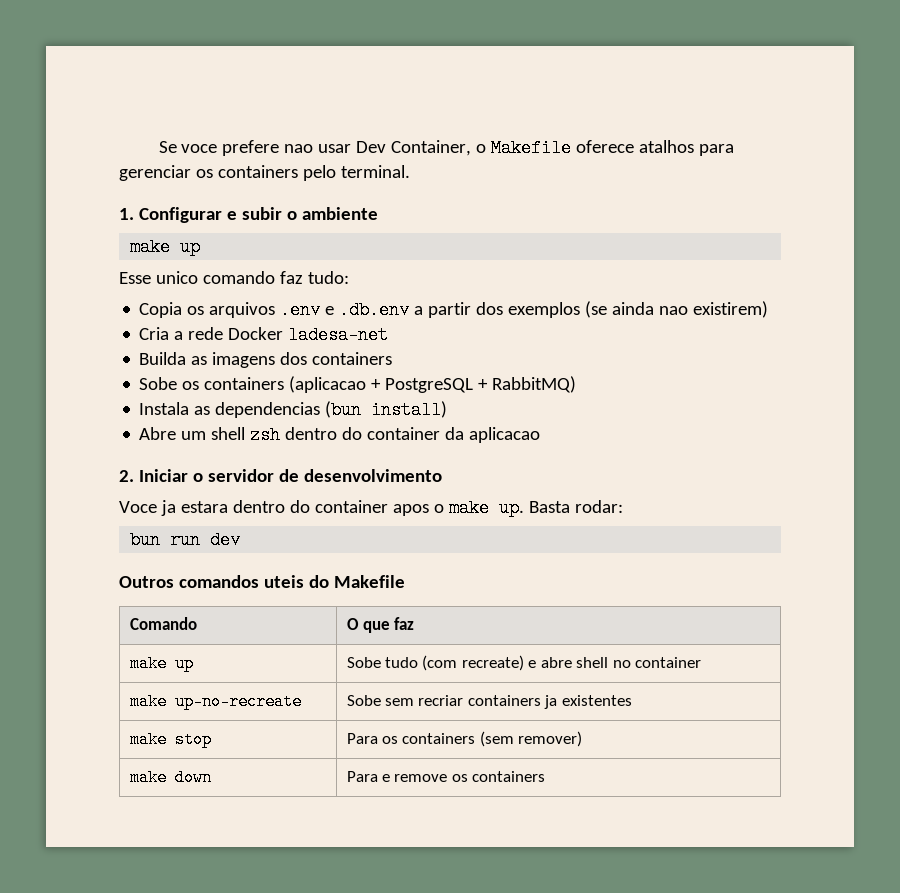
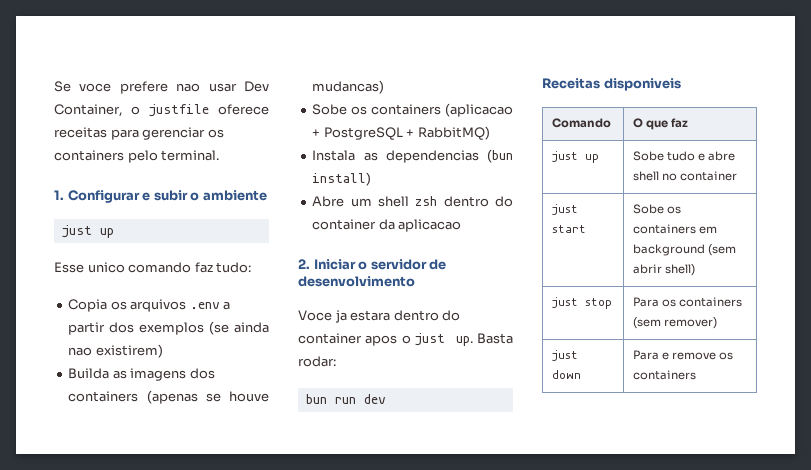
[491,139,695,157] Makefile oferece atalhos -> [149,104,269,117] [54,127,107,138] justfile oferece receitas
[130,238,171,256] make -> [61,225,92,238] just
[325,301,410,319] e .db.env -> (220, 305) none
[139,326,389,344] // Cria a rede Docker ladesa-net -> (163, 351) none
(393, 358) none -> [146,390,269,404] [312,80,385,94] (apenas se houve mudancas)
[448,499,489,517] make -> [415,333,446,346] just
[119,575,405,588] Outros comandos uteis do Makefile -> [542,78,681,91] Receitas disponiveis
[129,655,167,672] make -> [552,151,579,162] just
[422,655,524,671] (com recreate) -> (696, 156) none
[129,693,302,710] [346,695,632,709] [129,731,167,748] make up-no-recreate | Sobe sem recriar containers ja existentes // make -> [552,204,579,215] [552,225,587,233] [633,204,682,214] [633,224,718,234] [633,244,737,256] [633,264,696,276] [552,297,579,308] just start | Sobe os containers em background (sem abrir shell) // just
[129,769,167,786] make -> [552,350,579,361] just

